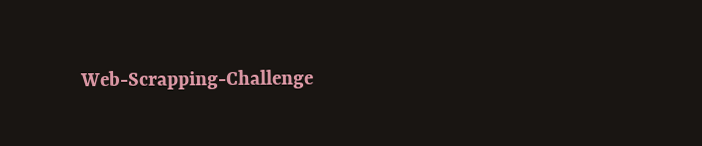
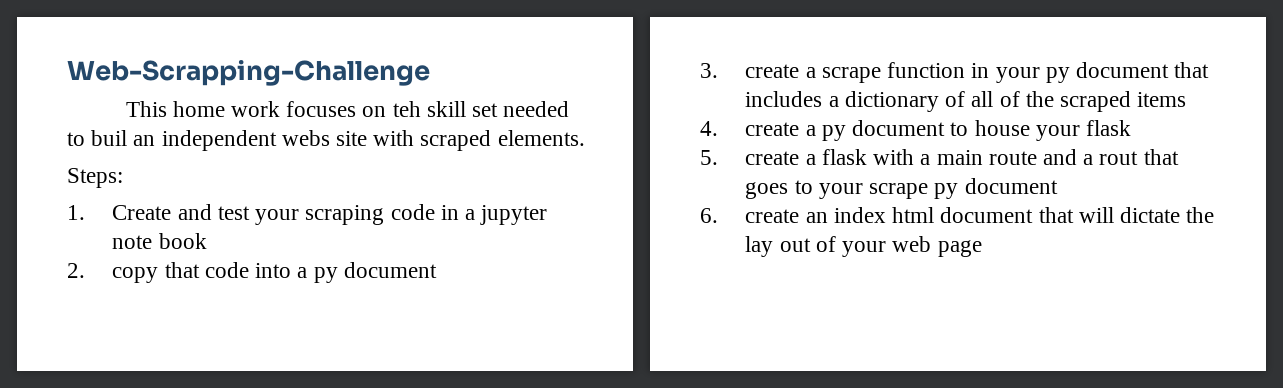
(314, 80) none -> [125,101,570,117] [67,130,585,151] [67,168,123,188] [67,204,548,225] [112,233,207,249] [67,262,437,283] [700,62,1210,83] [745,91,1187,112] [700,120,1131,141] [700,149,1179,165] [745,178,1058,199] [700,207,1215,223] [745,236,982,257] // This home work focuses on teh skill set needed to buil an independent webs site with scraped elements. // Steps: // 1. Create and test your scraping code in a jupyter note book // 2. copy that code into a py document // 3. create a scrape function in your py document that includes a dictionary of all of the scraped items // 4. create a py document to house your flask // 5. create a flask with a main route and a rout that goes to your scrape py document // 6. create an index html document that will dictate the lay out of your web page

